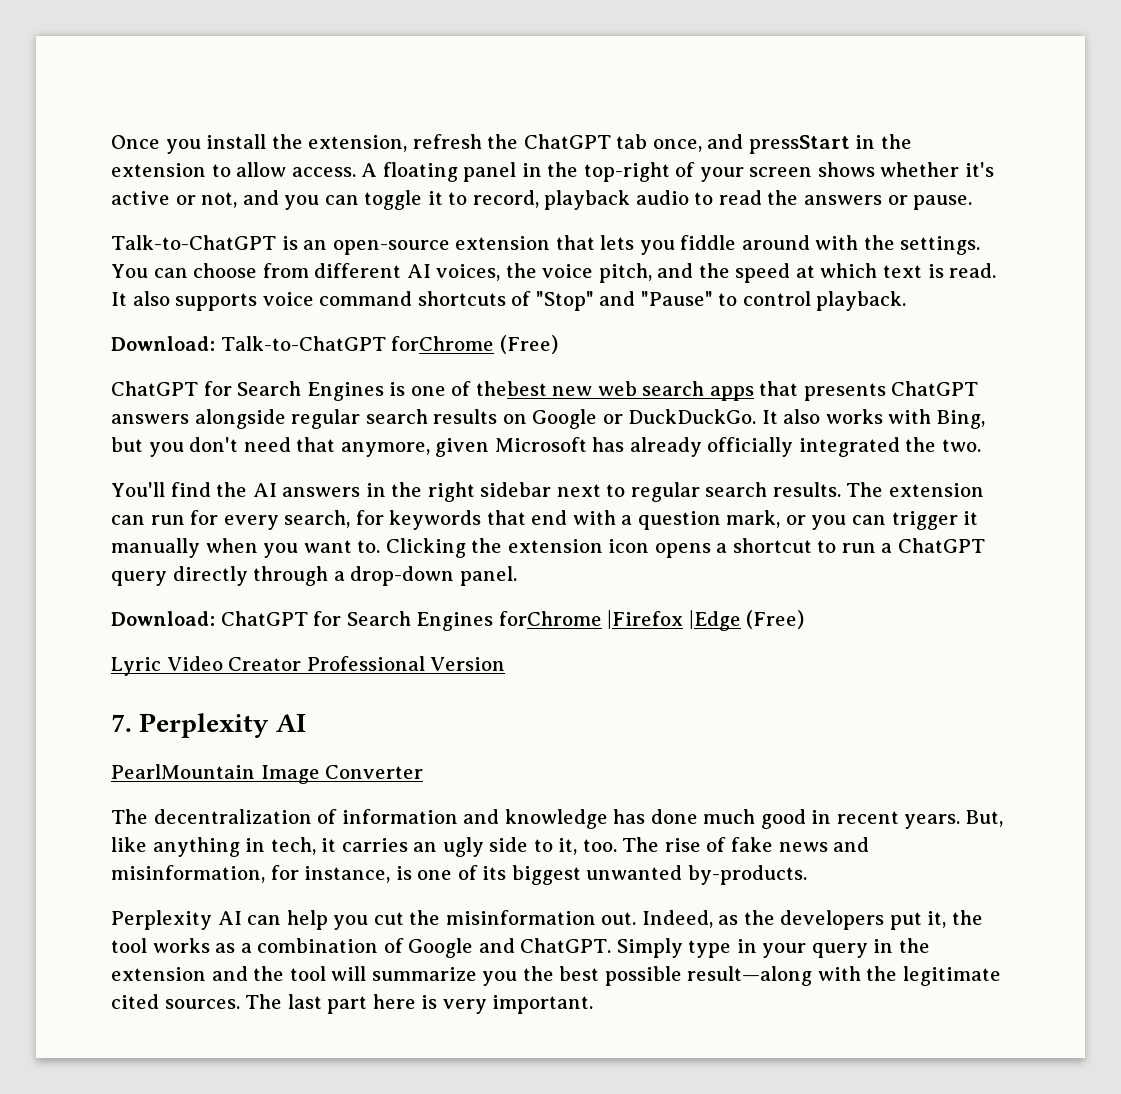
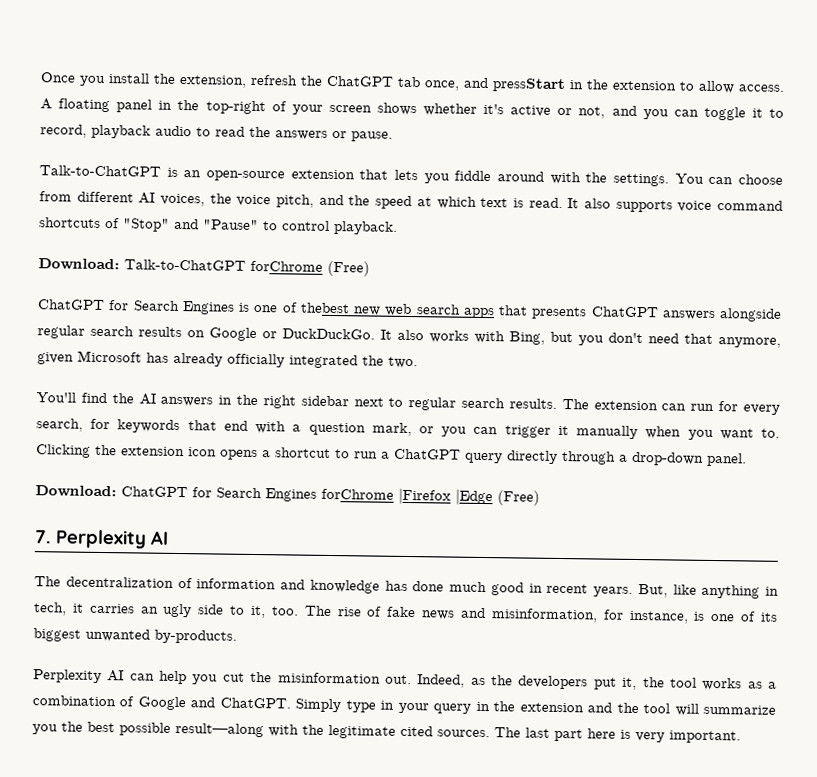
[111,656,506,676] // Lyric Video Creator Professional Version -> (540, 498) none
[111,764,424,784] // PearlMountain Image Converter -> (169, 537) none

